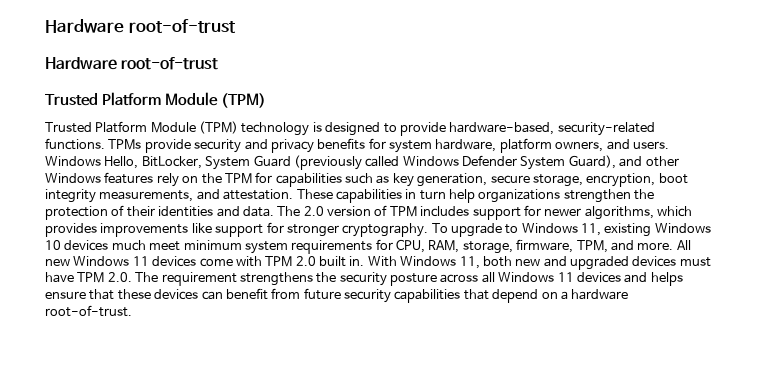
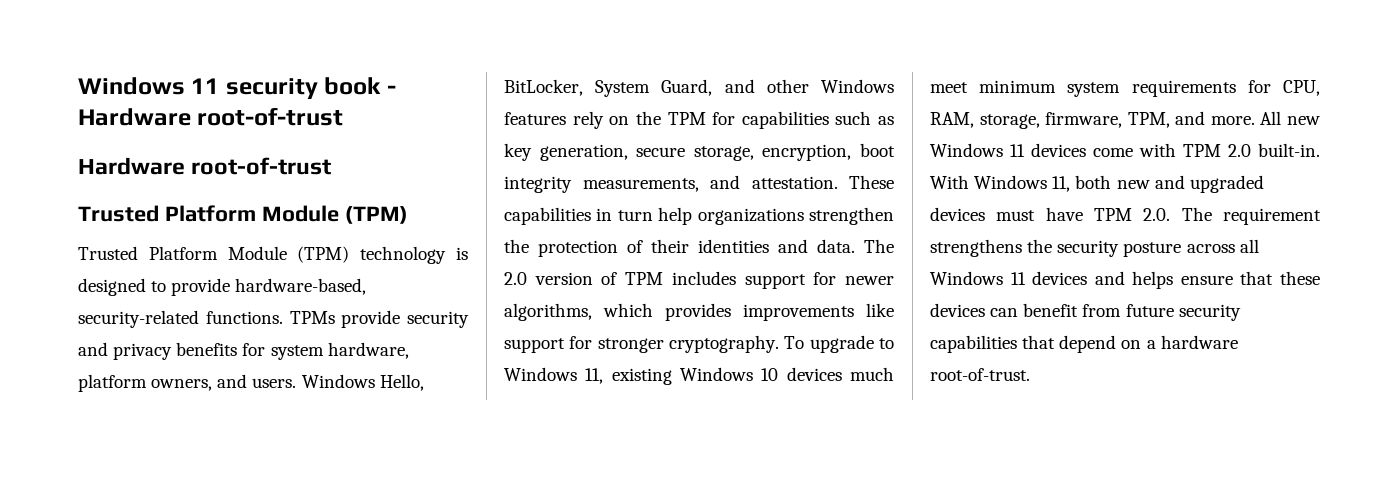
(45, 26) none -> [78,77,396,99] Windows 11 security book -
[253,155,616,170] Guard (previously called Windows Defender System Guard), -> [661,79,713,96] Guard,
[319,256,365,267] built in. -> [1258,143,1320,157] built-in.

